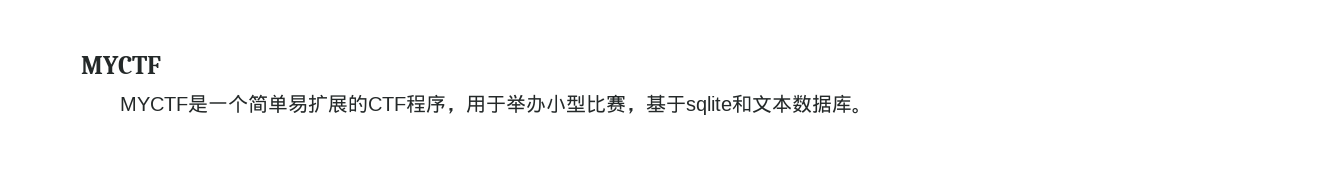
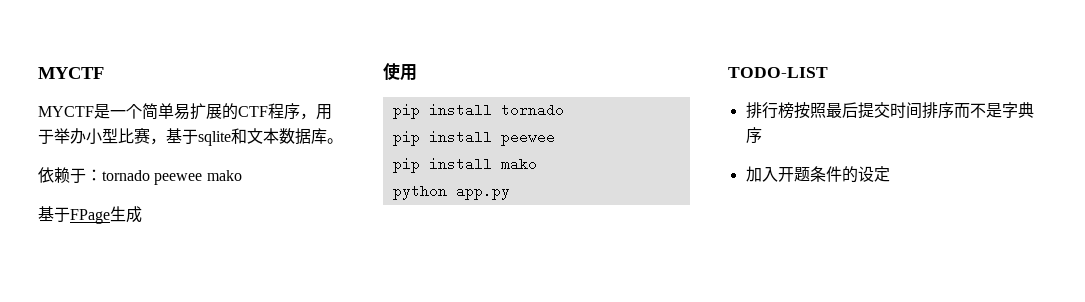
(873, 110) none -> [38,167,242,185] [38,206,142,224] [383,63,417,81] [392,103,564,119] [392,130,555,146] [392,157,537,173] [392,184,510,200] [728,67,828,78] [745,102,1034,119] [745,127,762,144] [745,166,890,183] // 依赖于：tornado peewee mako // 基于FPage生成 // 使用 // pip install tornado // pip install peewee // pip install mako // python app.py // TODO-LIST // 排行榜按照最后提交时间排序而不是字典序 // 加入开题条件的设定

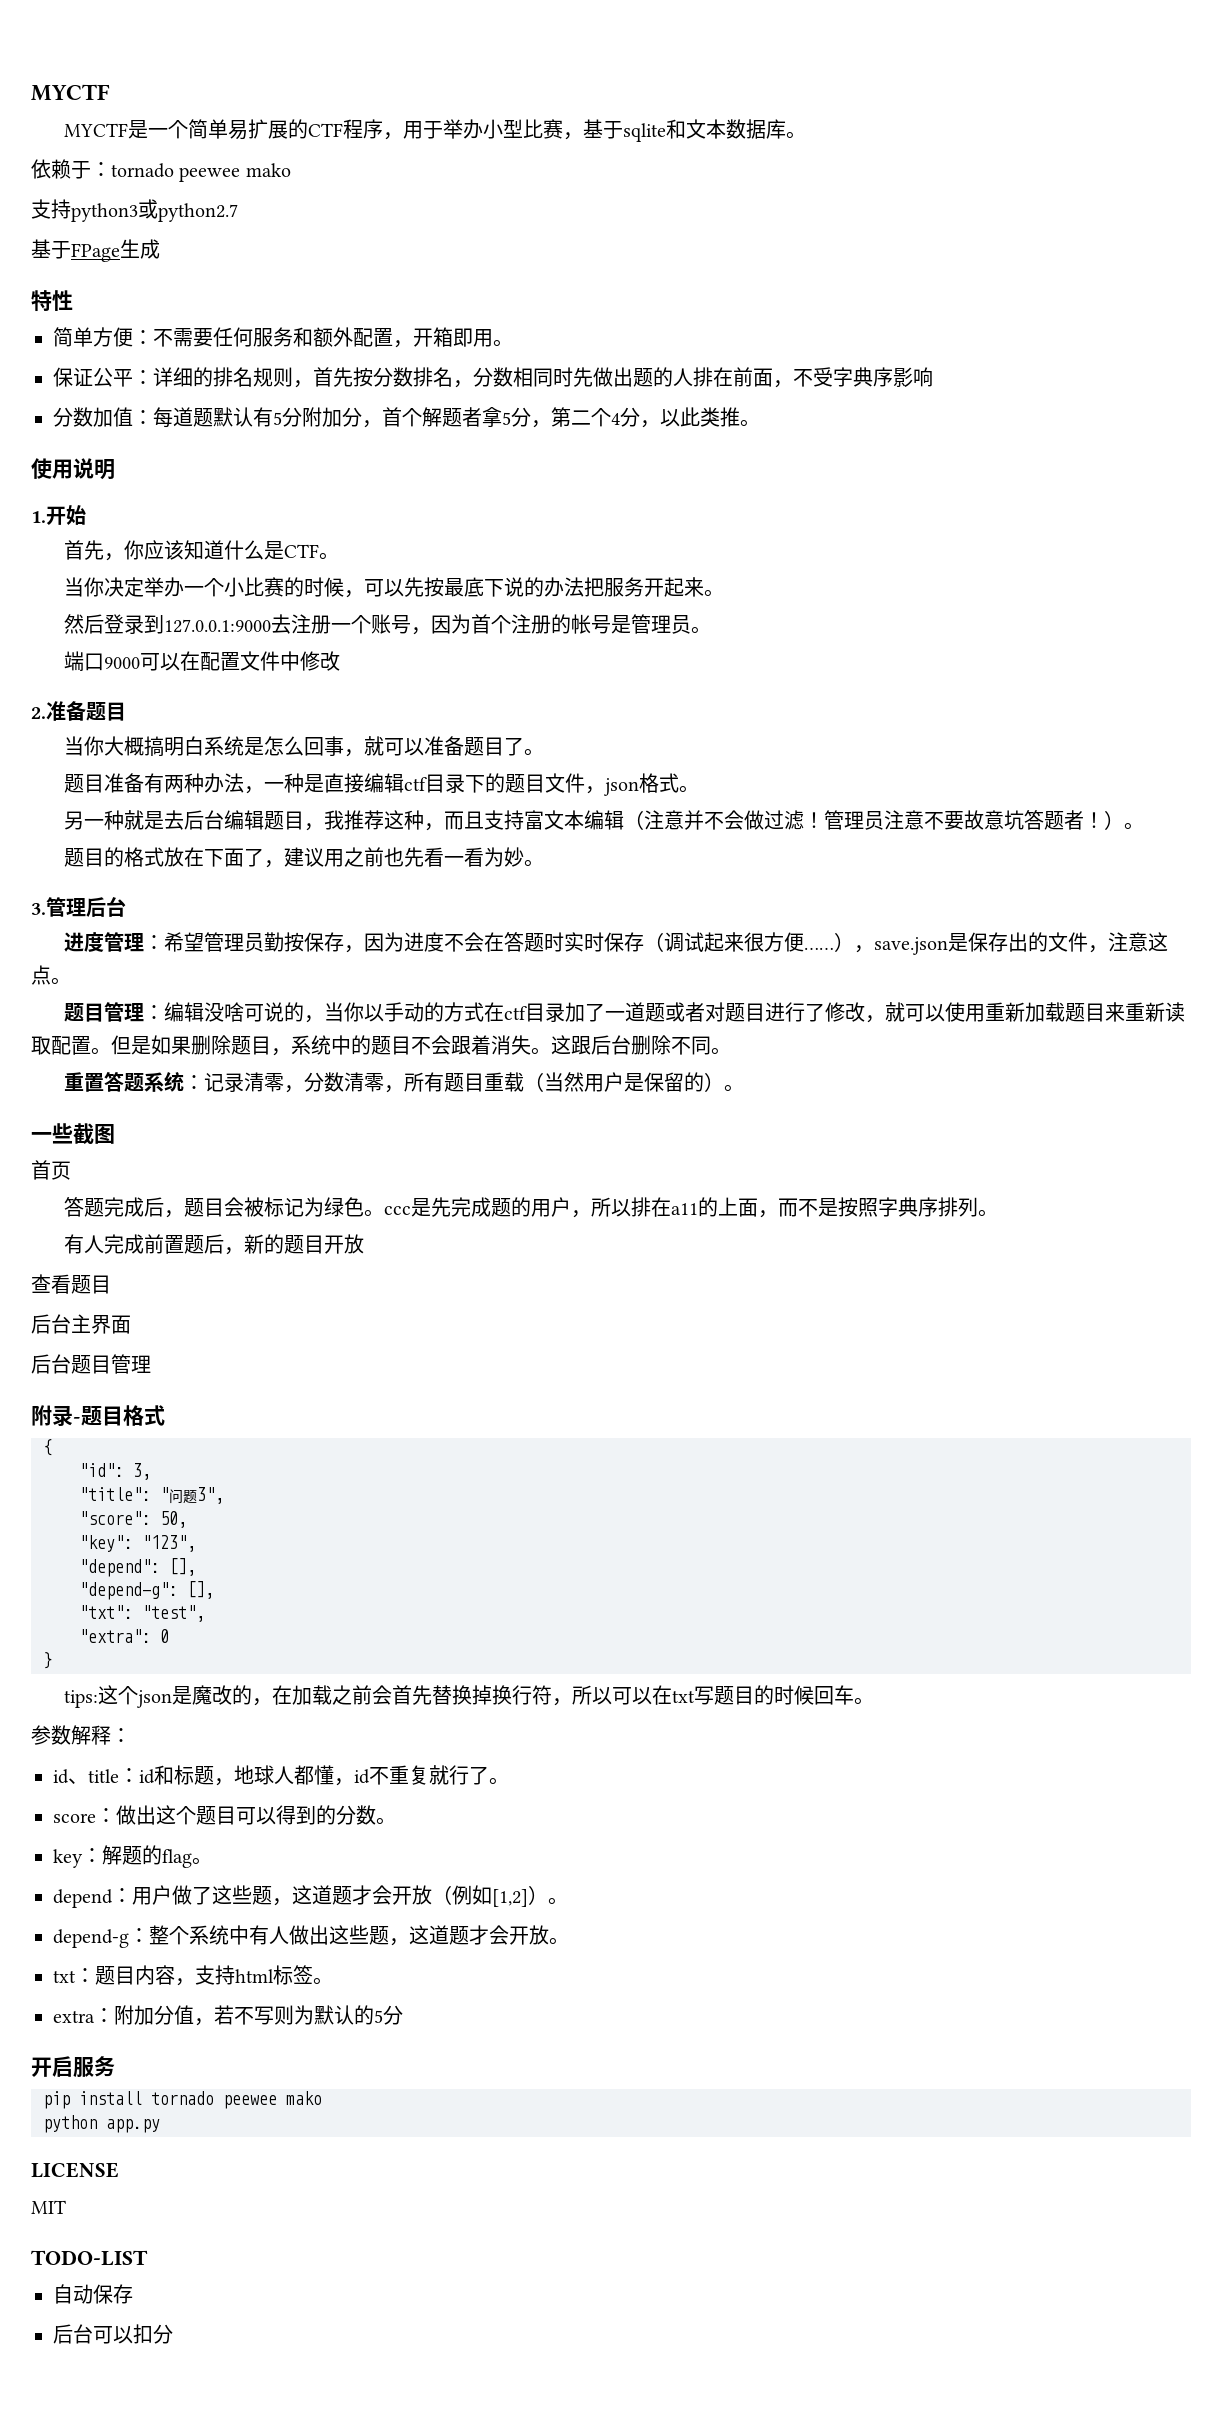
(242, 175) none -> [31,199,238,222] // 支持python3或python2.7
[383,63,417,81] 使用 -> [31,290,73,312] [53,327,513,348] [53,367,933,388] [53,407,760,428] [31,458,115,480] [31,505,86,525] [63,540,339,561] [63,577,724,598] [63,614,711,635] [63,651,340,671] [31,701,126,721] [63,736,544,757] [63,773,699,796] [63,810,1144,831] [63,847,544,868] [31,897,126,917] [63,932,1168,955] [31,965,71,985] [63,1002,1185,1023] [31,1035,731,1056] [63,1071,744,1093] [31,1123,115,1144] [31,1160,71,1180] [63,1197,998,1218] [63,1234,364,1255] [31,1274,111,1294] [31,1314,131,1334] [31,1354,151,1374] [31,1405,165,1427] [43,1439,52,1456] [79,1463,151,1480] [79,1487,224,1504] [79,1511,187,1528] [79,1535,196,1552] [79,1558,196,1577] [79,1581,214,1600] [79,1605,205,1622] [79,1629,169,1643] [43,1652,52,1669] [63,1685,874,1708] [31,1725,131,1745] [53,1765,509,1786] [53,1805,396,1825] [53,1845,212,1868] [53,1885,568,1908] [53,1925,569,1948] [53,1965,333,1986] [53,2005,403,2026] [31,2056,115,2078] 特性 // 简单方便：不需要任何服务和额外配置，开箱即用。 // 保证公平：详细的排名规则，首先按分数排名，分数相同时先做出题的人排在前面，不受字典序影响 // 分数加值：每道题默认有5分附加分，首个解题者拿5分，第二个4分，以此类推。 // 使用说明 // 1.开始 // 首先，你应该知道什么是CTF。 // 当你决定举办一个小比赛的时候，可以先按最底下说的办法把服务开起来。 // 然后登录到127.0.0.1:9000去注册一个账号，因为首个注册的帐号是管理员。 // 端口9000可以在配置文件中修改 // 2.准备题目 // 当你大概搞明白系统是怎么回事，就可以准备题目了。 // 题目准备有两种办法，一种是直接编辑ctf目录下的题目文件，json格式。 // 另一种就是去后台编辑题目，我推荐这种，而且支持富文本编辑（注意并不会做过滤！管理员注意不要故意坑答题者！）。 // 题目的格式放在下面了，建议用之前也先看一看为妙。 // 3.管理后台 // 进度管理：希望管理员勤按保存，因为进度不会在答题时实时保存（调试起来很方便……），save.json是保存出的文件，注意这点。 // 题目管理：编辑没啥可说的，当你以手动的方式在ctf目录加了一道题或者对题目进行了修改，就可以使用重新加载题目来重新读取配置。但是如果删除题目，系统中的题目不会跟着消失。这跟后台删除不同。 // 重置答题系统：记录清零，分数清零，所有题目重载（当然用户是保留的）。 // 一些截图 // 首页 // 答题完成后，题目会被标记为绿色。ccc是先完成题的用户，所以排在a11的上面，而不是按照字典序排列。 // 有人完成前置题后，新的题目开放 // 查看题目 // 后台主界面 // 后台题目管理 // 附录-题目格式 // { // "id": 3, // "title": "问题3", // "score": 50, // "key": "123", // "depend": [], // "depend-g": [], // "txt": "test", // "extra": 0 // } // tips:这个json是魔改的，在加载之前会首先替换掉换行符，所以可以在txt写题目的时候回车。 // 参数解释： // id、title：id和标题，地球人都懂，id不重复就行了。 // score：做出这个题目可以得到的分数。 // key：解题的flag。 // depend：用户做了这些题，这道题才会开放（例如[1,2]）。 // depend-g：整个系统中有人做出这些题，这道题才会开放。 // txt：题目内容，支持html标签。 // extra：附加分值，若不写则为默认的5分 // 开启服务
[392,130,555,146] [392,157,492,173] // pip install peewee // pip install -> [223,2095,277,2109] peewee
(510, 192) none -> [31,2162,119,2178] [31,2200,66,2214] // LICENSE // MIT
[745,102,1034,119] [745,127,762,144] [745,166,890,183] 排行榜按照最后提交时间排序而不是字典序 // 加入开题条件的设定 -> [53,2284,133,2304] [53,2324,173,2344] 自动保存 // 后台可以扣分

